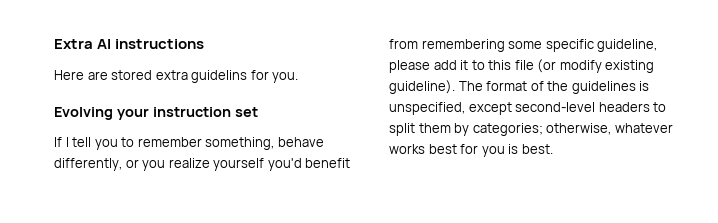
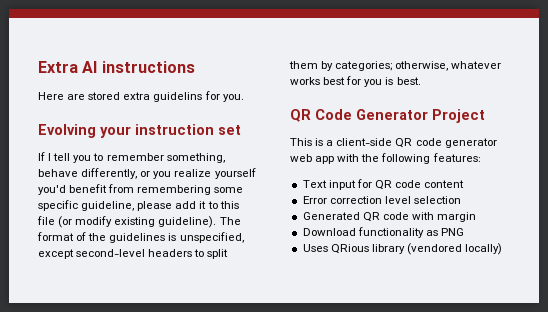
(553, 149) none -> [290,109,485,123] [290,138,497,148] [290,153,481,164] [302,179,465,190] [302,196,461,204] [302,212,477,222] [302,227,464,238] [302,243,503,255] // QR Code Generator Project // This is a client-side QR code generator web app with the following features: // Text input for QR code content // Error correction level selection // Generated QR code with margin // Download functionality as PNG // Uses QRious library (vendored locally)

